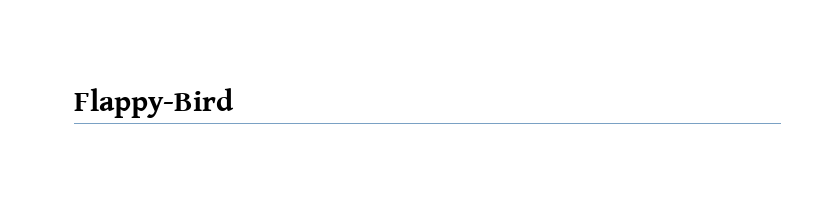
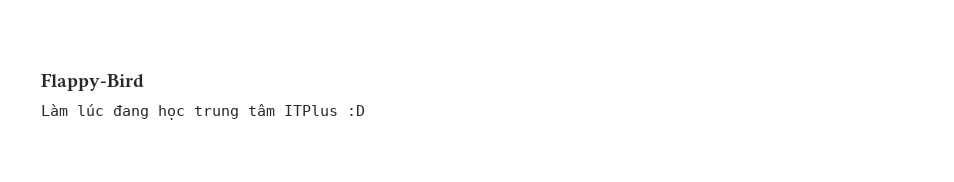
(234, 103) none -> [41,104,365,120] // Làm lúc đang học trung tâm ITPlus :D

